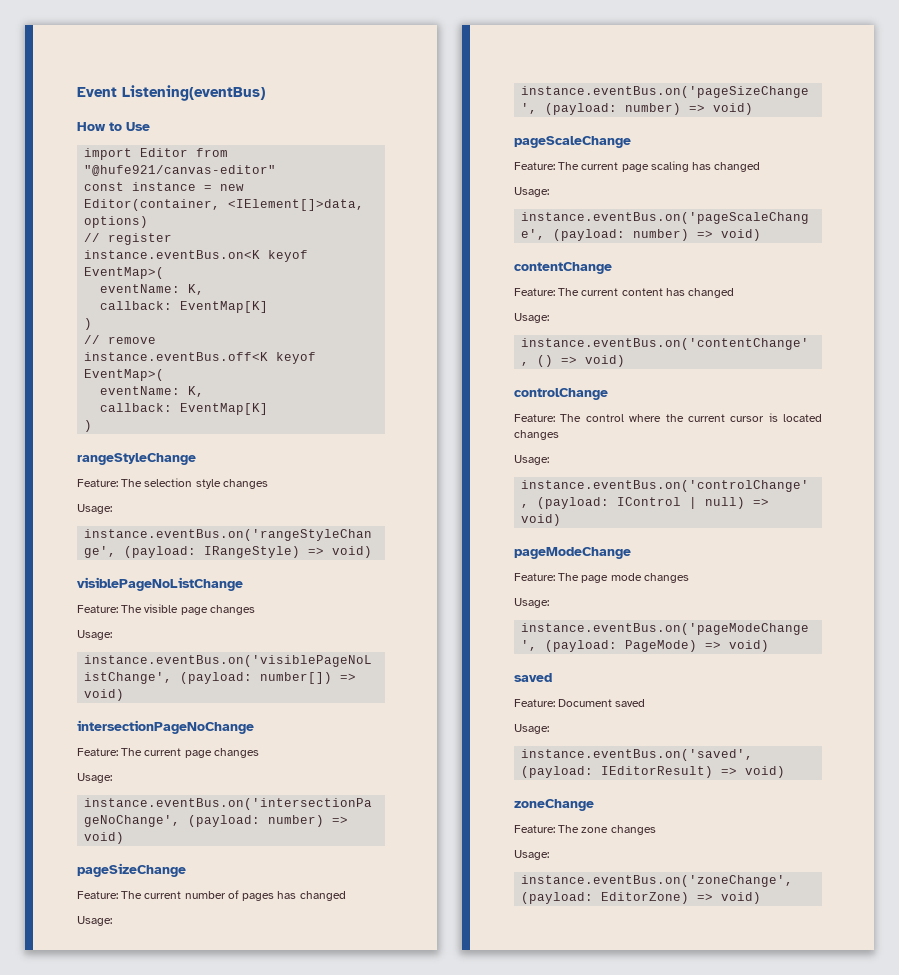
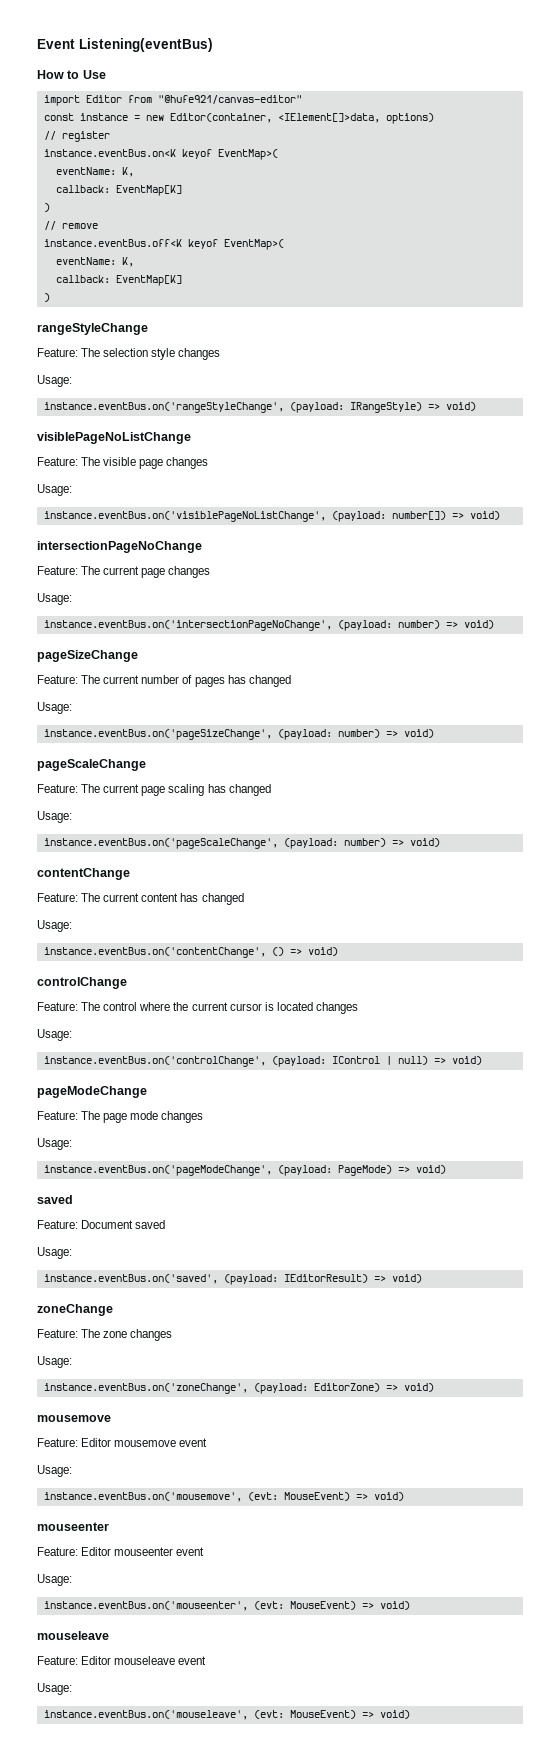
(762, 898) none -> [37,1415,111,1422] [37,1438,208,1447] [37,1465,72,1477] [43,1492,404,1502] [37,1522,109,1531] [37,1547,205,1556] [37,1574,72,1586] [43,1601,410,1611] [37,1631,109,1640] [37,1656,207,1665] [37,1683,72,1695] [43,1710,410,1720] // mousemove // Feature: Editor mousemove event // Usage: // instance.eventBus.on('mousemove', (evt: MouseEvent) => void) // mouseenter // Feature: Editor mouseenter event // Usage: // instance.eventBus.on('mouseenter', (evt: MouseEvent) => void) // mouseleave // Feature: Editor mouseleave event // Usage: // instance.eventBus.on('mouseleave', (evt: MouseEvent) => void)

